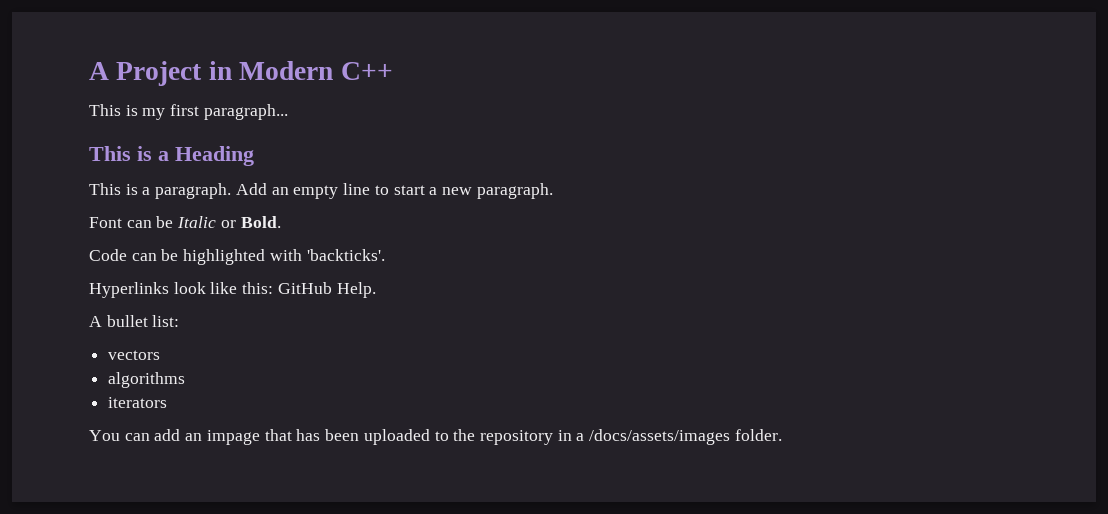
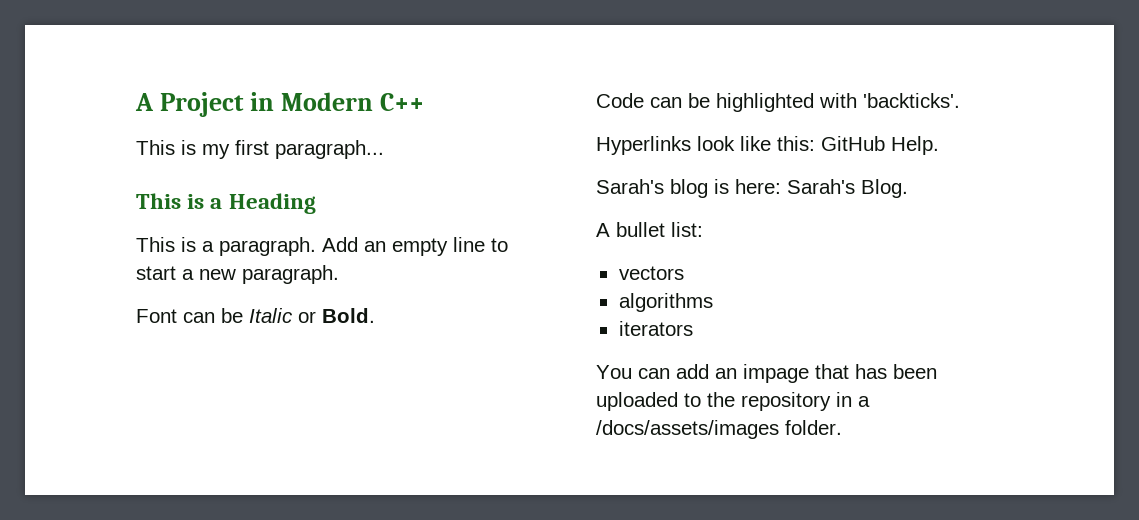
(376, 290) none -> [596,179,908,198] // Sarah's blog is here: Sarah's Blog.

